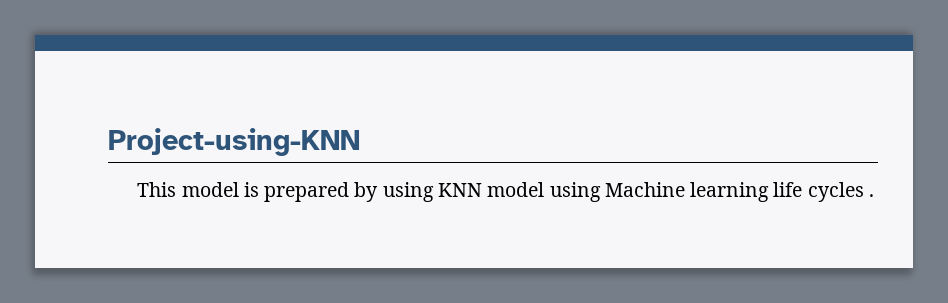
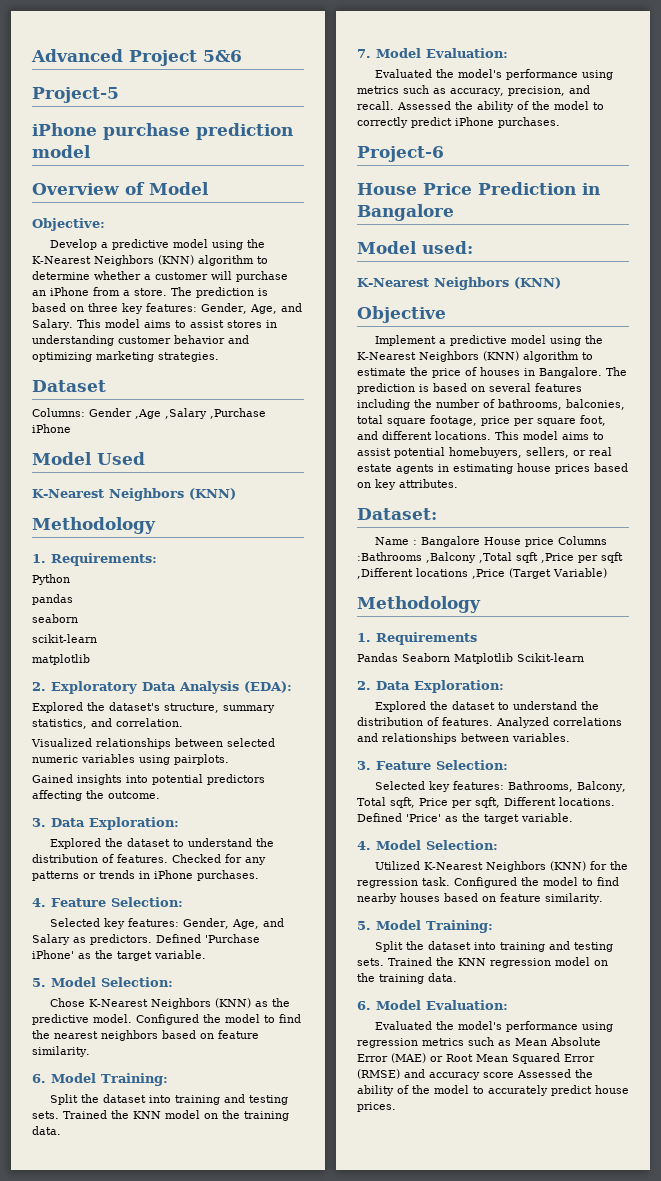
[108,128,360,156] [137,182,874,202] Project-using-KNN // This model is prepared by using KNN model using Machine learning life cycles . -> [31,49,242,66] [32,87,119,103] [32,123,293,140] [32,145,91,158] [32,182,209,195] [32,218,105,231] [49,239,265,250] [32,255,268,266] [32,271,288,282] [32,287,268,298] [32,303,302,314] [32,319,277,330] [32,335,249,346] [32,351,219,362] [32,380,106,392] [32,408,266,419] [32,424,71,433] [32,452,145,465] [32,488,236,501] [32,517,156,534] [32,553,157,566] [32,574,70,585] [32,594,73,605] [32,614,78,623] [32,634,97,643] [32,654,90,665] [32,681,292,694] [32,702,275,713] [32,718,183,729] [31,738,275,749] [32,754,229,765] [32,774,265,785] [32,790,160,801] [32,817,179,830] [49,838,274,849] [32,854,266,865] [32,870,259,881] [32,897,183,907] [49,918,284,929] [32,934,260,945] [32,950,206,961] [32,977,173,987] [49,998,290,1009] [32,1014,301,1025] [32,1030,259,1041] [32,1046,90,1057] [32,1073,168,1086] [49,1094,288,1105] [32,1110,289,1121] [32,1126,61,1135] [357,48,508,58] [374,69,613,80] [357,85,590,96] [357,101,604,112] [357,117,560,128] [357,146,444,162] [357,182,600,195] [357,204,454,221] [357,241,473,254] [357,277,561,290] [357,306,446,323] [374,335,603,346] [357,351,593,362] [357,367,627,378] [357,383,582,394] [357,399,625,410] [357,415,606,426] [357,431,604,440] [357,447,612,458] [357,463,628,474] [357,479,458,490] [357,508,437,520] [374,536,607,547] [357,552,623,563] [357,568,607,579] [357,596,481,613] [357,632,477,645] [357,653,584,664] [357,680,504,693] [374,701,599,712] [357,717,622,728] [357,733,570,744] [357,760,508,770] [374,781,626,792] [357,797,615,808] [357,813,573,824] [357,840,498,850] [374,861,628,872] [357,877,619,888] [357,893,603,904] [357,920,493,933] [374,941,613,952] [357,957,608,968] [357,973,457,984] [357,1000,508,1010] [374,1021,613,1032] [357,1037,601,1048] [357,1053,595,1064] [357,1069,593,1080] [357,1085,629,1096] [357,1102,396,1112] Advanced Project 5&6 // Project-5 // iPhone purchase prediction model // Overview of Model // Objective: // Develop a predictive model using the K-Nearest Neighbors (KNN) algorithm to determine whether a customer will purchase an iPhone from a store. The prediction is based on three key features: Gender, Age, and Salary. This model aims to assist stores in understanding customer behavior and optimizing marketing strategies. // Dataset // Columns: Gender ,Age ,Salary ,Purchase iPhone // Model Used // K-Nearest Neighbors (KNN) // Methodology // 1. Requirements: // Python // pandas // seaborn // scikit-learn // matplotlib // 2. Exploratory Data Analysis (EDA): // Explored the dataset's structure, summary statistics, and correlation. // Visualized relationships between selected numeric variables using pairplots. // Gained insights into potential predictors affecting the outcome. // 3. Data Exploration: // Explored the dataset to understand the distribution of features. Checked for any patterns or trends in iPhone purchases. // 4. Feature Selection: // Selected key features: Gender, Age, and Salary as predictors. Defined 'Purchase iPhone' as the target variable. // 5. Model Selection: // Chose K-Nearest Neighbors (KNN) as the predictive model. Configured the model to find the nearest neighbors based on feature similarity. // 6. Model Training: // Split the dataset into training and testing sets. Trained the KNN model on the training data. // 7. Model Evaluation: // Evaluated the model's performance using metrics such as accuracy, precision, and recall. Assessed the ability of the model to correctly predict iPhone purchases. // Project-6 // House Price Prediction in Bangalore // Model used: // K-Nearest Neighbors (KNN) // Objective // Implement a predictive model using the K-Nearest Neighbors (KNN) algorithm to estimate the price of houses in Bangalore. The prediction is based on several features including the number of bathrooms, balconies, total square footage, price per square foot, and different locations. This model aims to assist potential homebuyers, sellers, or real estate agents in estimating house prices based on key attributes. // Dataset: // Name : Bangalore House price Columns :Bathrooms ,Balcony ,Total sqft ,Price per sqft ,Different locations ,Price (Target Variable) // Methodology // 1. Requirements // Pandas Seaborn Matplotlib Scikit-learn // 2. Data Exploration: // Explored the dataset to understand the distribution of features. Analyzed correlations and relationships between variables. // 3. Feature Selection: // Selected key features: Bathrooms, Balcony, Total sqft, Price per sqft, Different locations. Defined 'Price' as the target variable. // 4. Model Selection: // Utilized K-Nearest Neighbors (KNN) for the regression task. Configured the model to find nearby houses based on feature similarity. // 5. Model Training: // Split the dataset into training and testing sets. Trained the KNN regression model on the training data. // 6. Model Evaluation: // Evaluated the model's performance using regression metrics such as Mean Absolute Error (MAE) or Root Mean Squared Error (RMSE) and accuracy score Assessed the ability of the model to accurately predict house prices.

